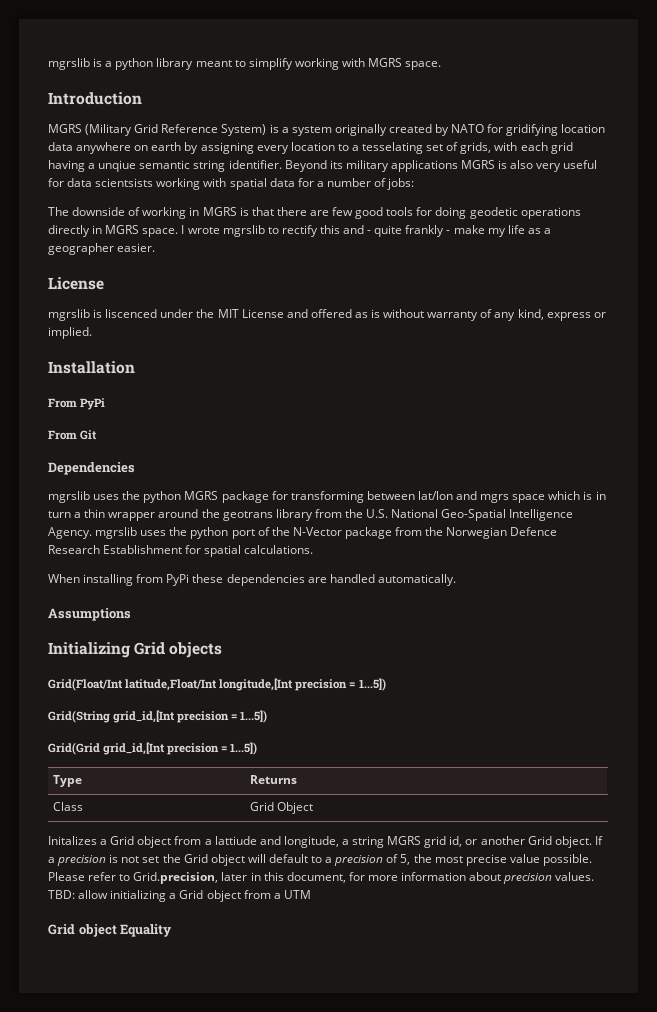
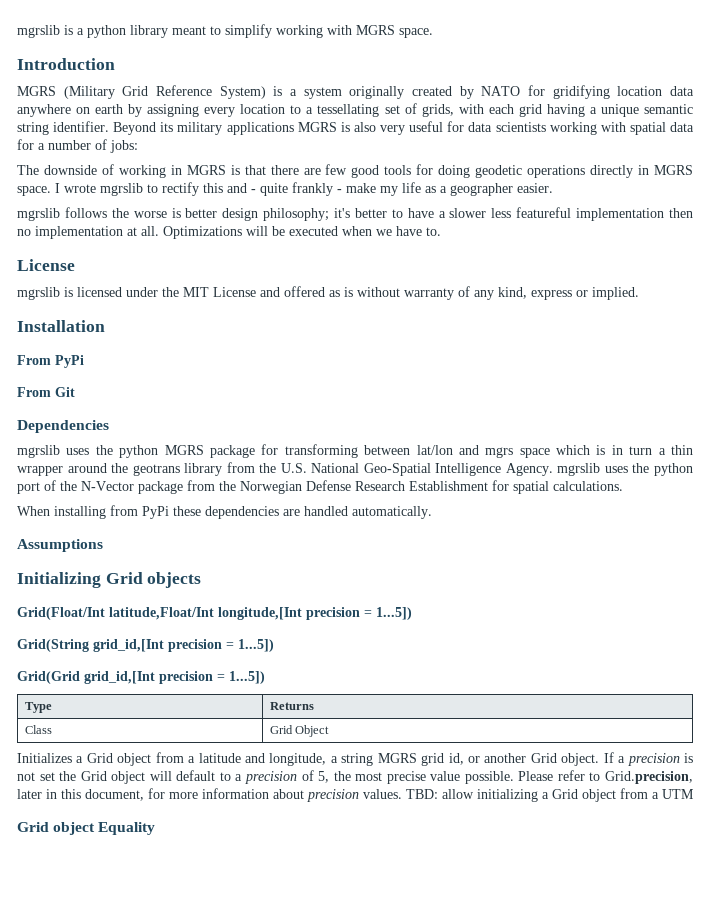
[362,142,424,154] tesselating -> [317,104,380,117] tessellating
[98,160,137,172] unqiue -> [600,104,639,117] unique
[95,178,154,187] scientsists -> [495,122,546,132] scientists
(156, 247) none -> [17,207,693,221] [17,226,441,239] // mgrslib follows the worse is better design philosophy; it's better to have a slower less featureful implementation then no implementation at all. Optimizations will be executed when we have to.
[105,309,158,318] liscenced -> [77,287,122,297] licensed
[510,527,558,536] Defence -> [306,480,351,491] Defense
[48,836,257,848] Initalizes a Grid object from a lattiude -> [17,752,241,766] Initializes a Grid object from a latitude

